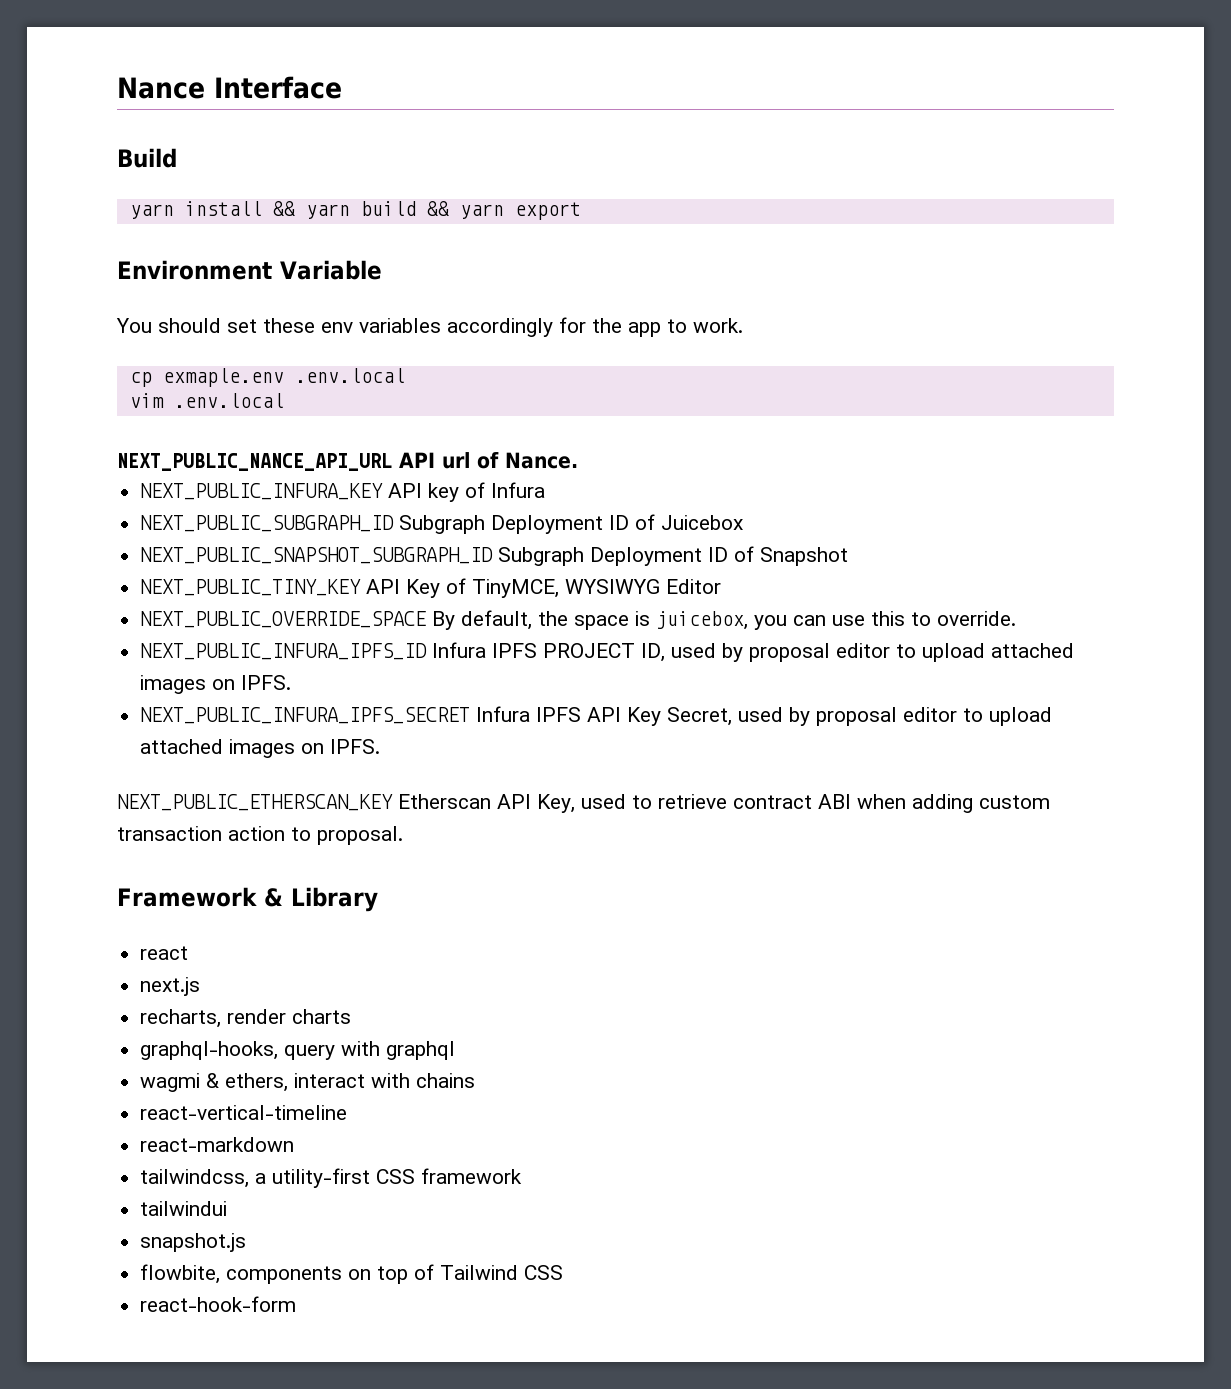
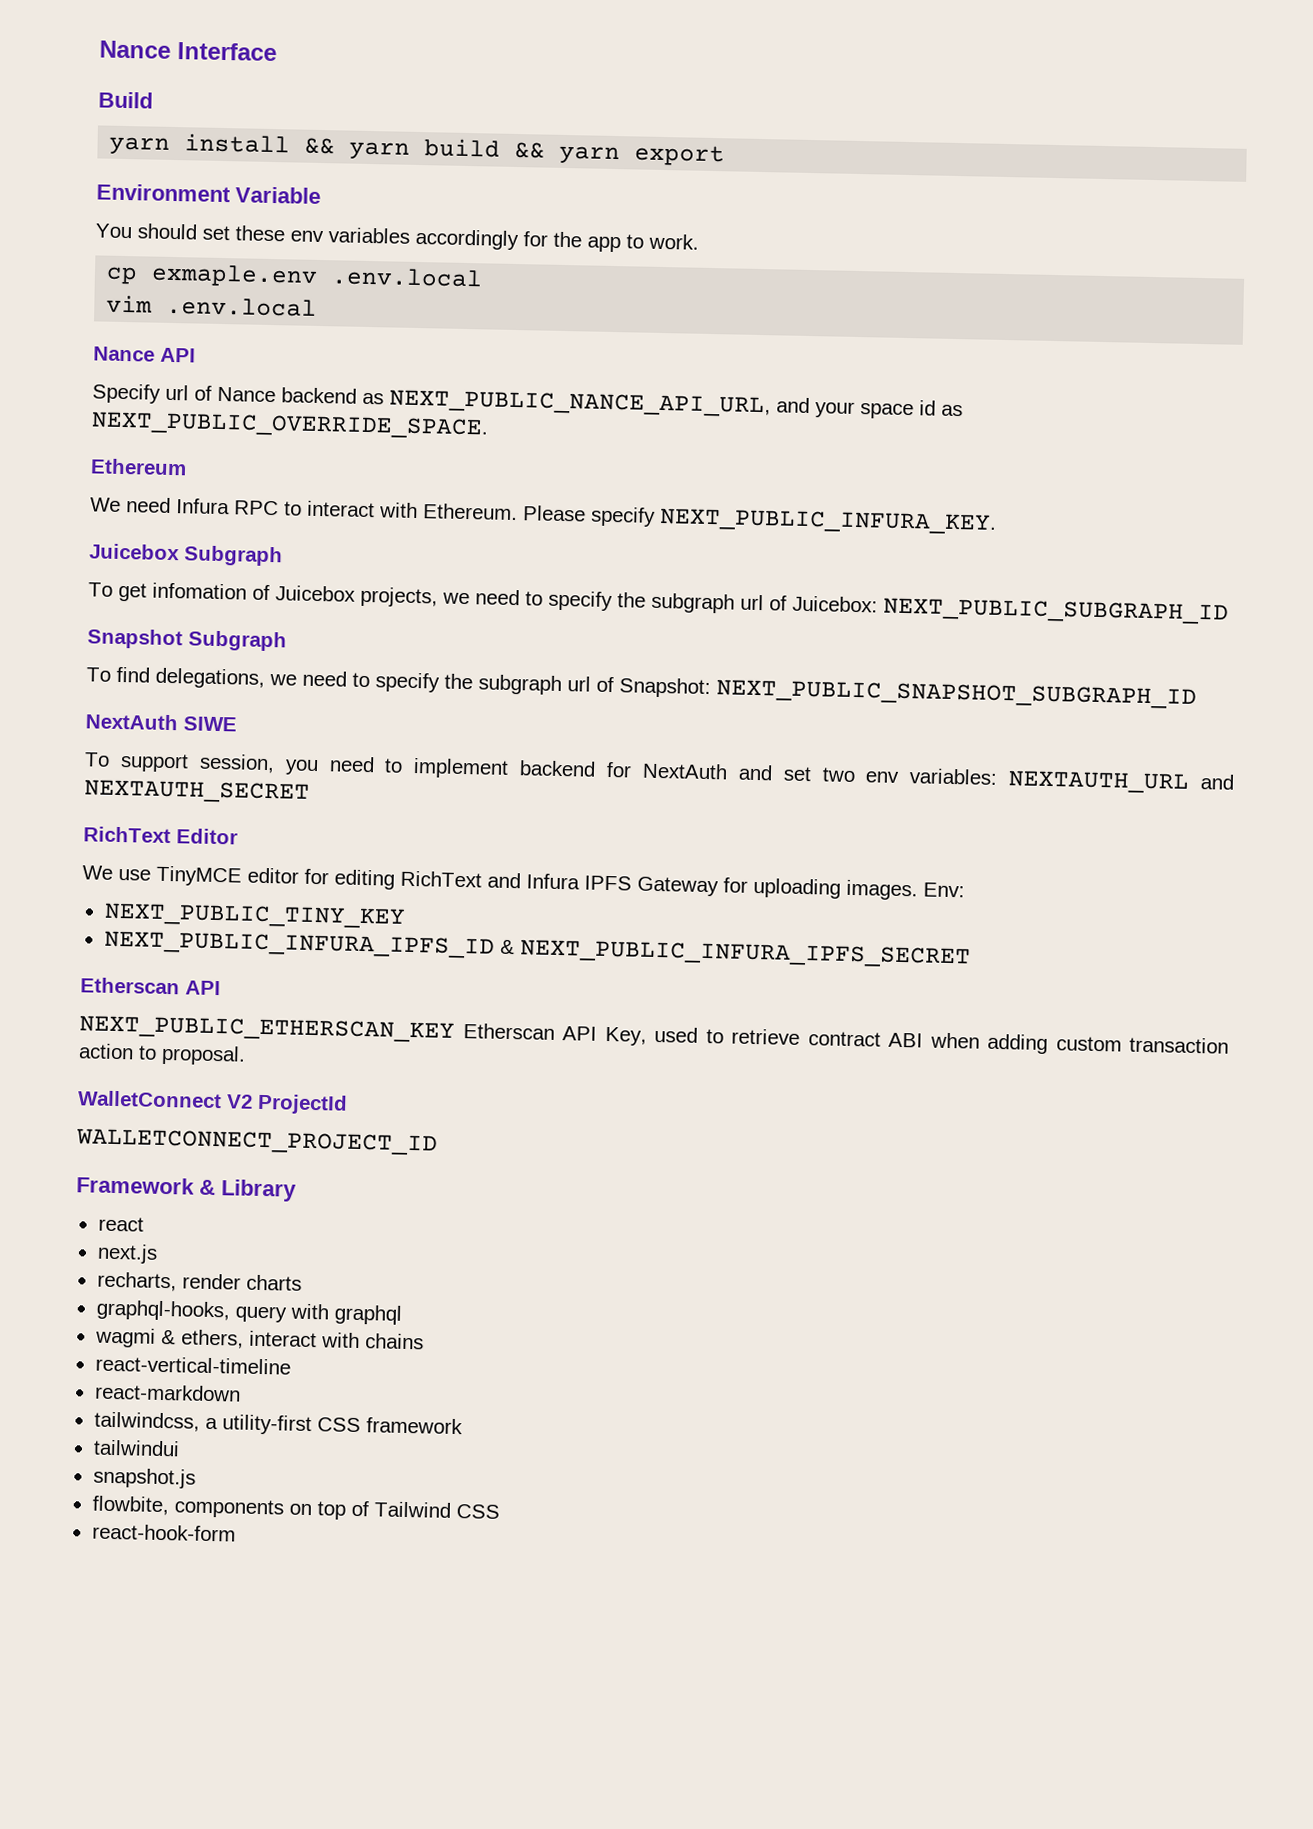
[117,452,578,471] [140,482,546,502] [140,514,744,534] [140,546,849,566] [140,578,722,598] [140,610,1017,630] [140,642,1075,662] [140,675,292,694] [140,706,1053,726] [140,739,381,758] NEXT_PUBLIC_NANCE_API_URL API url of Nance. // NEXT_PUBLIC_INFURA_KEY API key of Infura // NEXT_PUBLIC_SUBGRAPH_ID Subgraph Deployment ID of Juicebox // NEXT_PUBLIC_SNAPSHOT_SUBGRAPH_ID Subgraph Deployment ID of Snapshot // NEXT_PUBLIC_TINY_KEY API Key of TinyMCE, WYSIWYG Editor // NEXT_PUBLIC_OVERRIDE_SPACE By default, the space is juicebox, you can use this to override. // NEXT_PUBLIC_INFURA_IPFS_ID Infura IPFS PROJECT ID, used by proposal editor to upload attached images on IPFS. // NEXT_PUBLIC_INFURA_IPFS_SECRET Infura IPFS API Key Secret, used by proposal editor to upload attached images on IPFS. -> [93,346,196,363] [92,383,963,420] [91,411,489,440] [90,458,187,476] [90,497,997,535] [89,543,283,567] [88,582,1229,625] [87,628,287,652] [86,666,1197,709] [85,713,237,732] [84,752,1234,794] [84,779,310,804] [83,826,238,845] [82,865,965,901] [103,902,406,929] [103,930,971,969] [80,977,221,996] Nance API // Specify url of Nance backend as NEXT_PUBLIC_NANCE_API_URL, and your space id as NEXT_PUBLIC_OVERRIDE_SPACE. // Ethereum // We need Infura RPC to interact with Ethereum. Please specify NEXT_PUBLIC_INFURA_KEY. // Juicebox Subgraph // To get infomation of Juicebox projects, we need to specify the subgraph url of Juicebox: NEXT_PUBLIC_SUBGRAPH_ID // Snapshot Subgraph // To find delegations, we need to specify the subgraph url of Snapshot: NEXT_PUBLIC_SNAPSHOT_SUBGRAPH_ID // NextAuth SIWE // To support session, you need to implement backend for NextAuth and set two env variables: NEXTAUTH_URL and NEXTAUTH_SECRET // RichText Editor // We use TinyMCE editor for editing RichText and Infura IPFS Gateway for uploading images. Env: // NEXT_PUBLIC_TINY_KEY // NEXT_PUBLIC_INFURA_IPFS_ID & NEXT_PUBLIC_INFURA_IPFS_SECRET // Etherscan API
(403, 835) none -> [77,1090,348,1115] [76,1128,438,1156] // WalletConnect V2 ProjectId // WALLETCONNECT_PROJECT_ID

